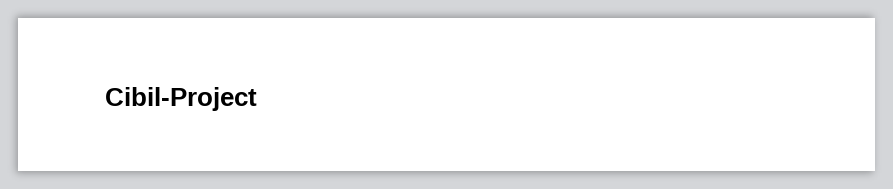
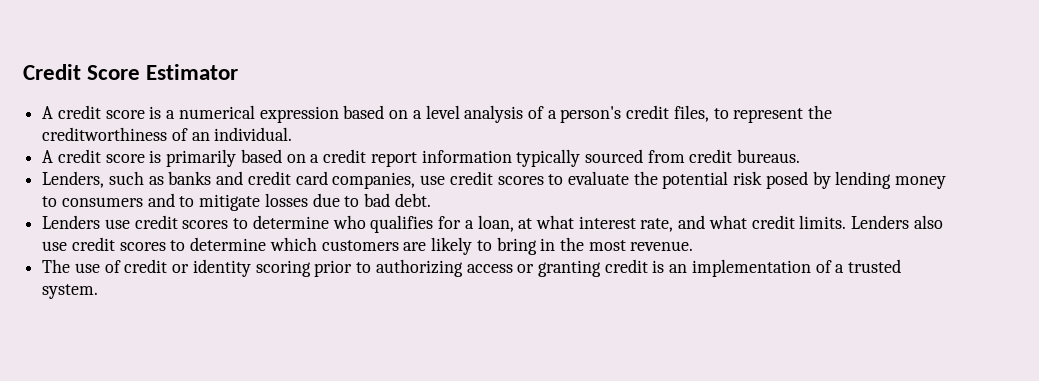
[105,87,257,111] Cibil-Project -> [23,64,239,80] [42,105,833,123] [42,127,293,141] [42,149,801,167] [42,171,947,189] [42,193,431,211] [42,215,943,233] [42,237,694,255] [42,259,902,277] [42,284,99,299] Credit Score Estimator // A credit score is a numerical expression based on a level analysis of a person's credit files, to represent the creditworthiness of an individual. // A credit score is primarily based on a credit report information typically sourced from credit bureaus. // Lenders, such as banks and credit card companies, use credit scores to evaluate the potential risk posed by lending money to consumers and to mitigate losses due to bad debt. // Lenders use credit scores to determine who qualifies for a loan, at what interest rate, and what credit limits. Lenders also use credit scores to determine which customers are likely to bring in the most revenue. // The use of credit or identity scoring prior to authorizing access or granting credit is an implementation of a trusted system.

